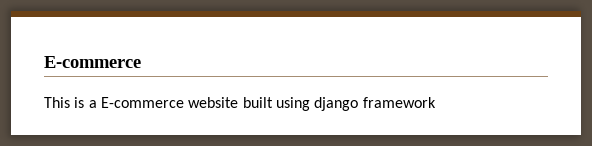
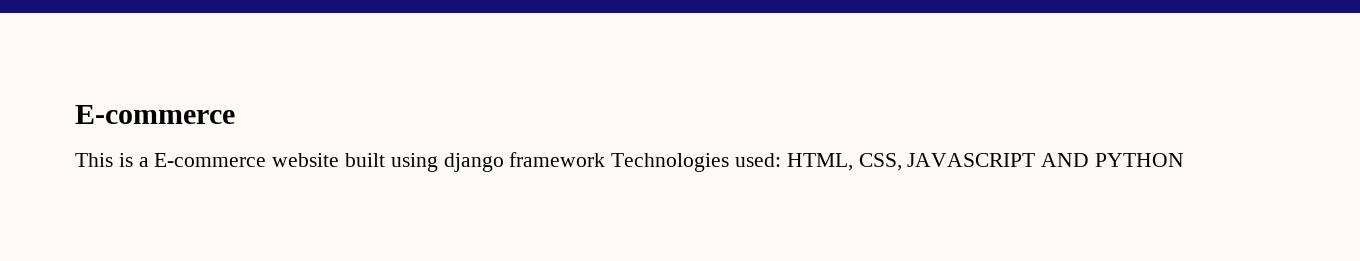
(436, 102) none -> [611,153,1185,172] Technologies used: HTML, CSS, JAVASCRIPT AND PYTHON

